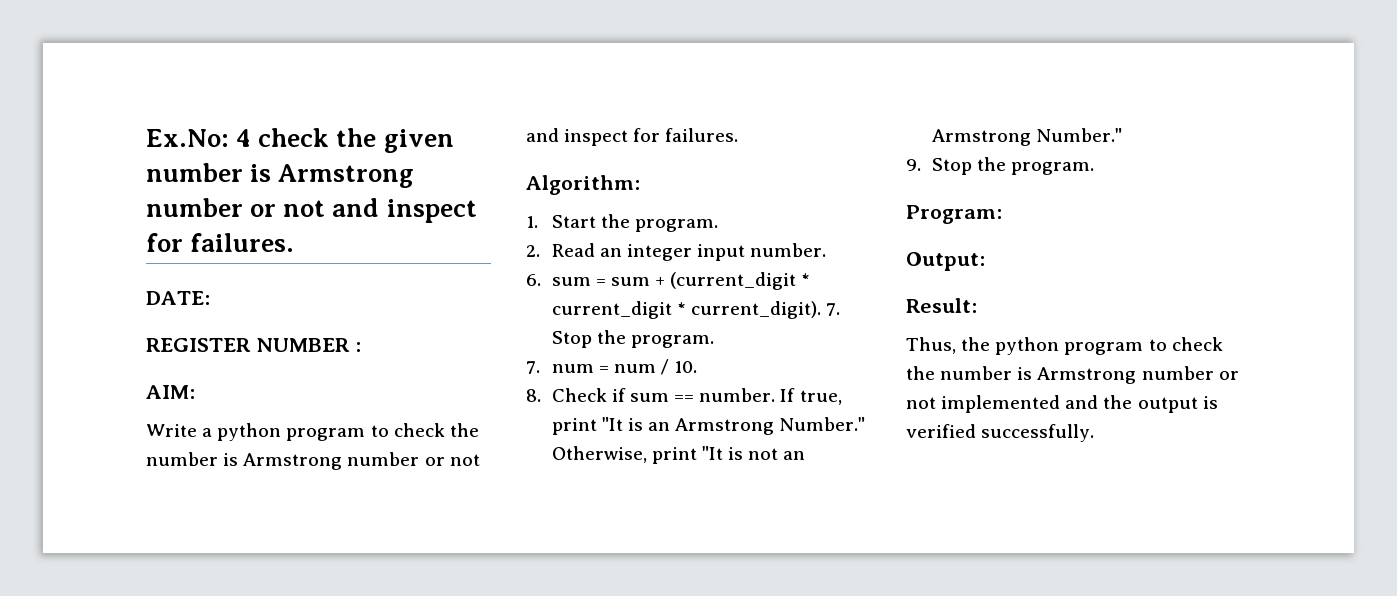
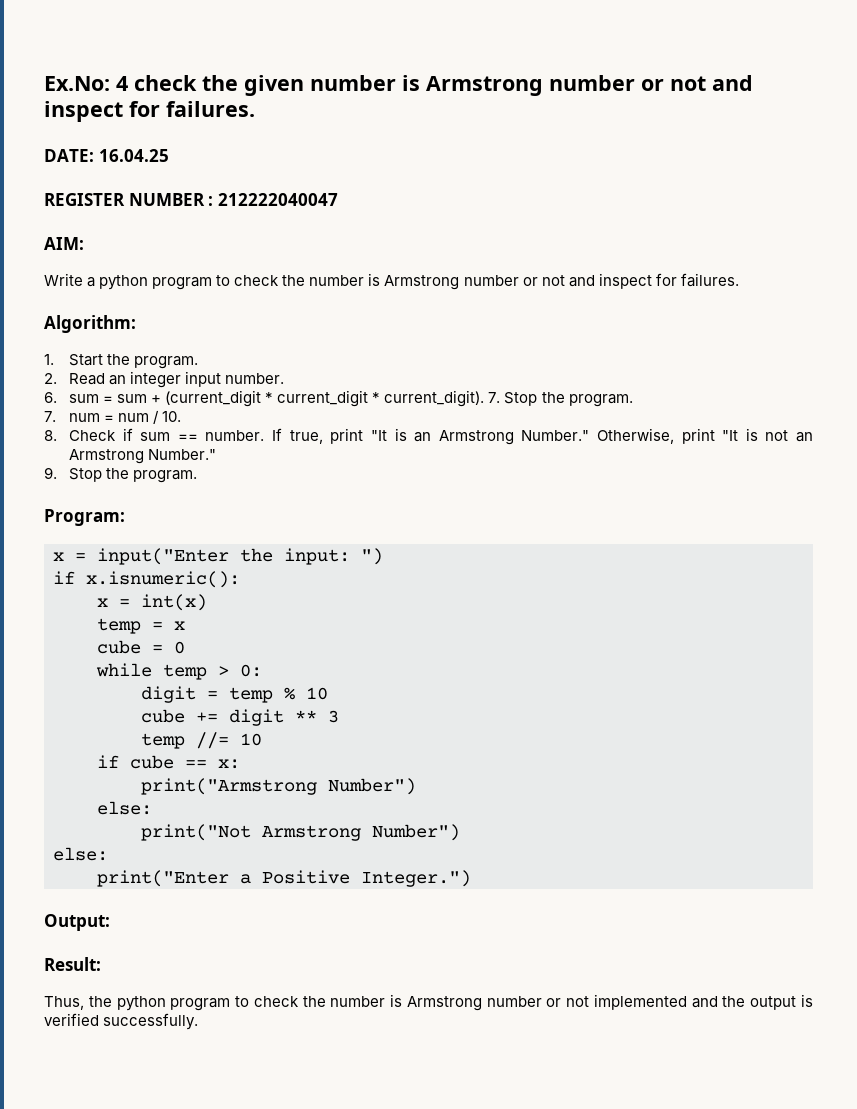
(210, 298) none -> [98,149,169,162] 16.04.25
(361, 347) none -> [217,193,338,206] 212222040047
(1002, 214) none -> [53,548,383,565] [53,571,240,588] [97,594,207,611] [97,618,185,634] [97,640,185,654] [96,663,262,680] [141,686,328,703] [141,709,339,726] [141,732,262,749] [97,755,240,769] [141,778,416,795] [97,801,152,815] [141,824,460,841] [53,847,108,861] [97,870,471,887] // x = input("Enter the input: ") // if x.isnumeric(): // x = int(x) // temp = x // cube = 0 // while temp > 0: // digit = temp % 10 // cube += digit ** 3 // temp //= 10 // if cube == x: // print("Armstrong Number") // else: // print("Not Armstrong Number") // else: // print("Enter a Positive Integer.")

